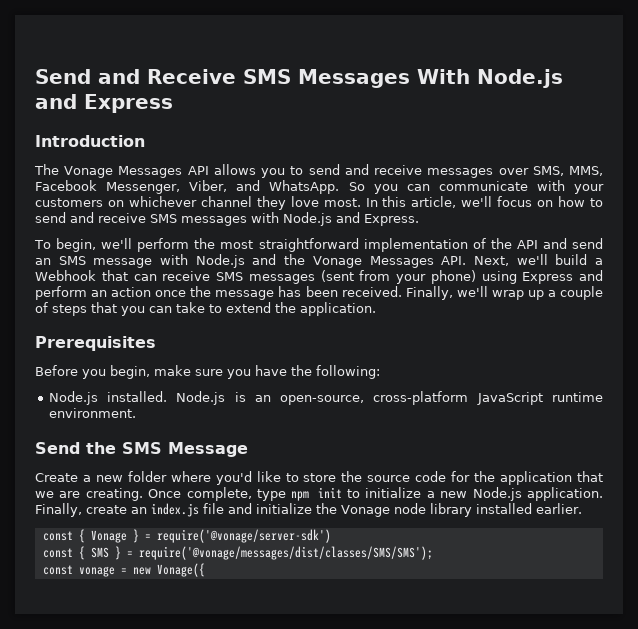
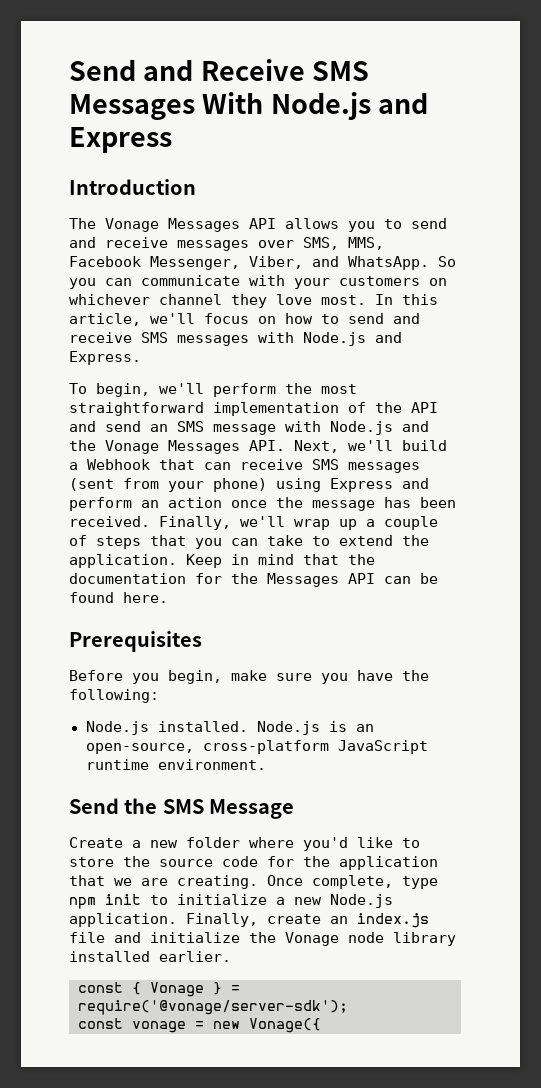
(376, 309) none -> [186,554,375,568] [69,573,438,587] [69,592,168,603] Keep in mind that the documentation for the Messages API can be found here.
[156,529,331,543] [42,546,433,560] require('@vonage/server-sdk') // const { SMS } = require('@vonage/messages/dist/classes/SMS/SMS'); -> [78,1000,348,1015] require('@vonage/server-sdk');

